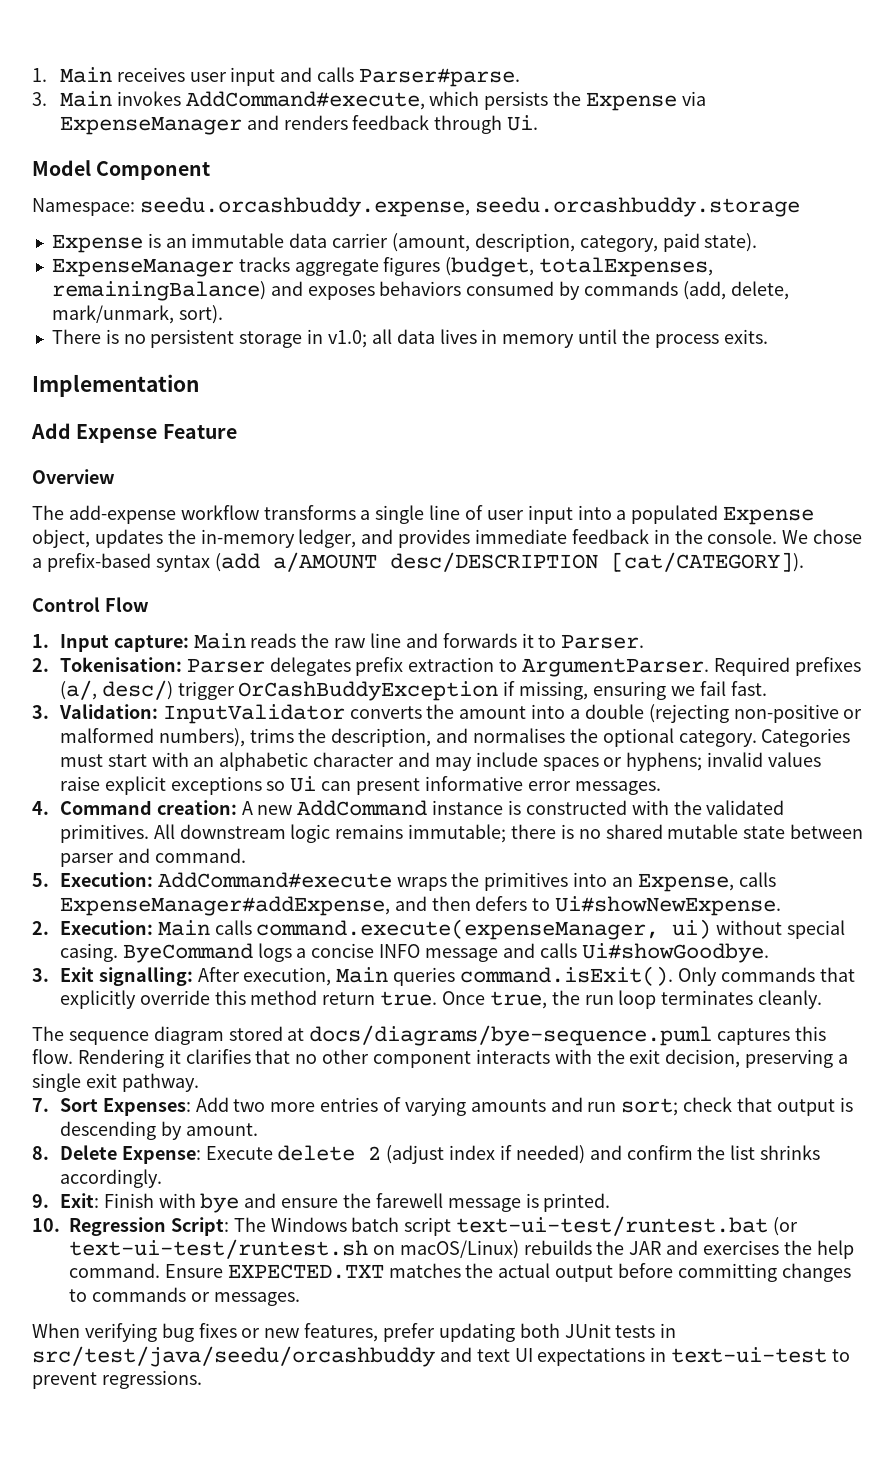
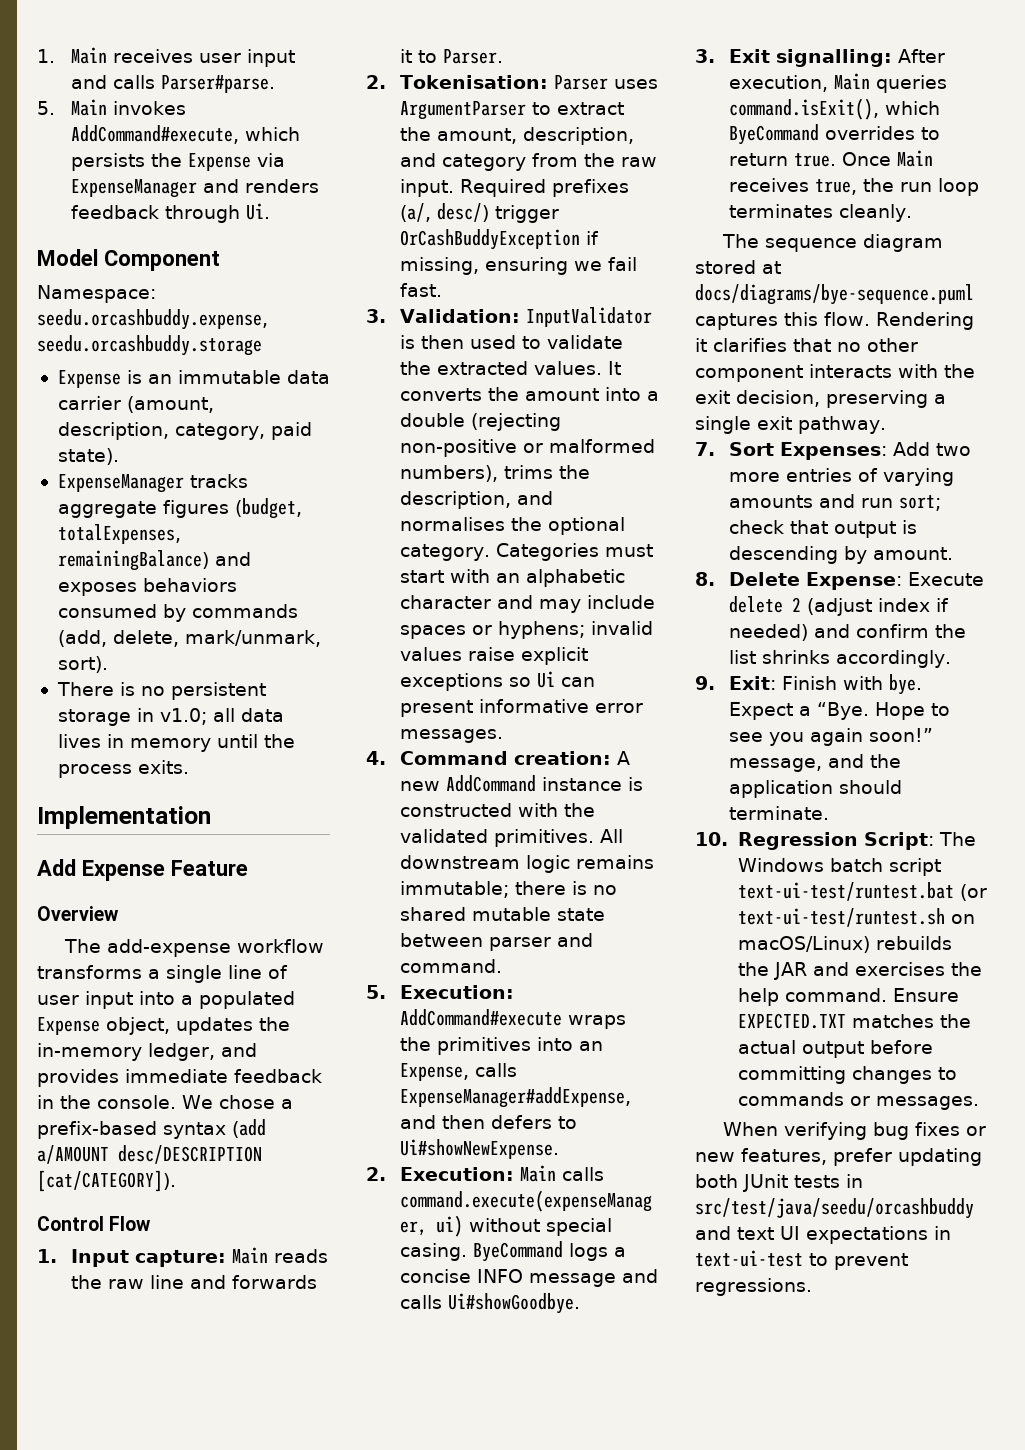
[32,92,47,106] 3. -> [37,101,55,115] 5.
[269,657,709,677] delegates prefix extraction to ArgumentParser. -> [613,79,658,89] [399,101,624,120] [399,127,634,145] [399,153,657,171] [399,179,454,197] uses ArgumentParser to extract the amount, description, and category from the raw input.
(345, 714) none -> [399,335,623,349] [399,361,621,375] is then used to validate the extracted values. It
[459,966,855,986] [59,990,318,1009] command.isExit(). Only commands that explicitly override this method -> [728,98,940,120] [728,124,940,145] command.isExit(), which ByeCommand overrides to
(485, 998) none -> [896,150,933,167] [728,178,809,192] Main receives
[200,1193,611,1213] bye and ensure the farewell message is printed. -> [888,674,922,695] [728,702,950,720] [728,728,933,746] [728,754,901,772] [728,780,902,798] [728,806,829,820] bye. Expect a “Bye. Hope to see you again soon!” message, and the application should terminate.

